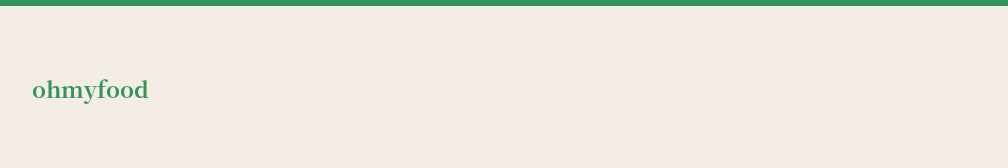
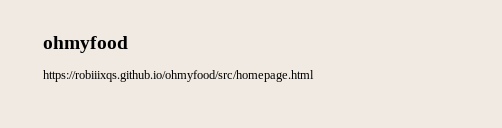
(149, 91) none -> [43,70,314,82] // https://robiiixqs.github.io/ohmyfood/src/homepage.html

